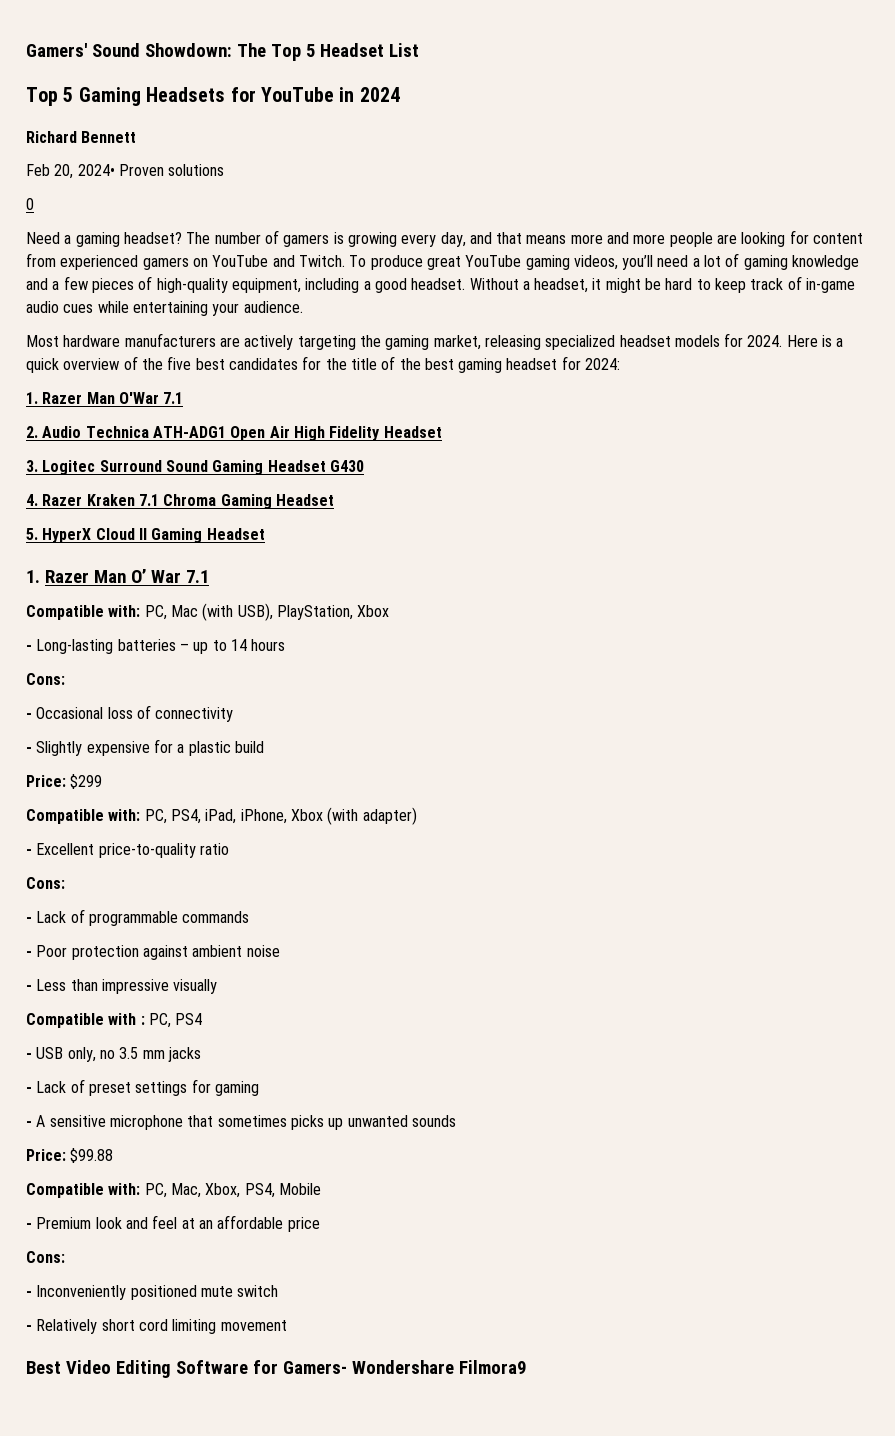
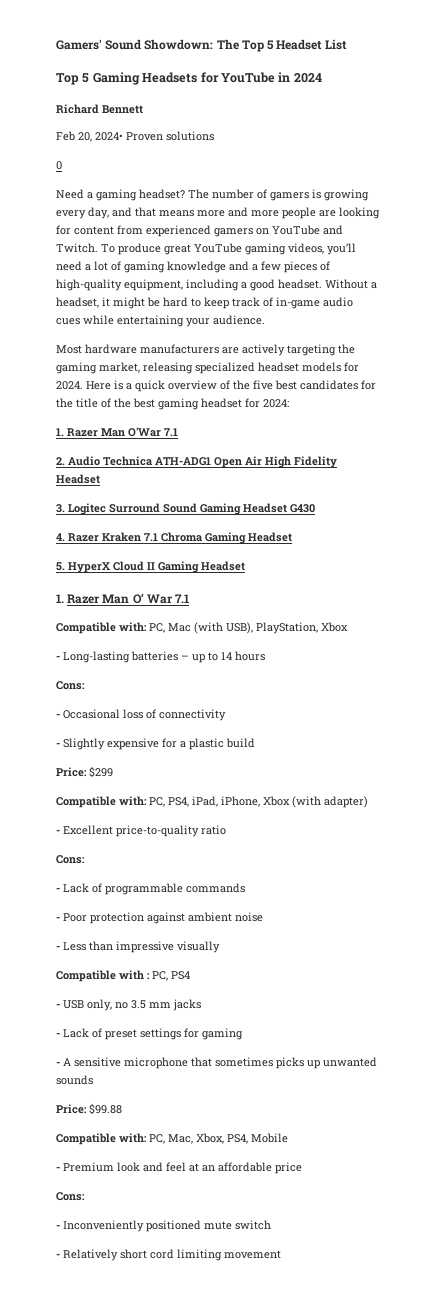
[26,1360,526,1378] // Best Video Editing Software for Gamers- Wondershare Filmora9 -> (281, 1254) none

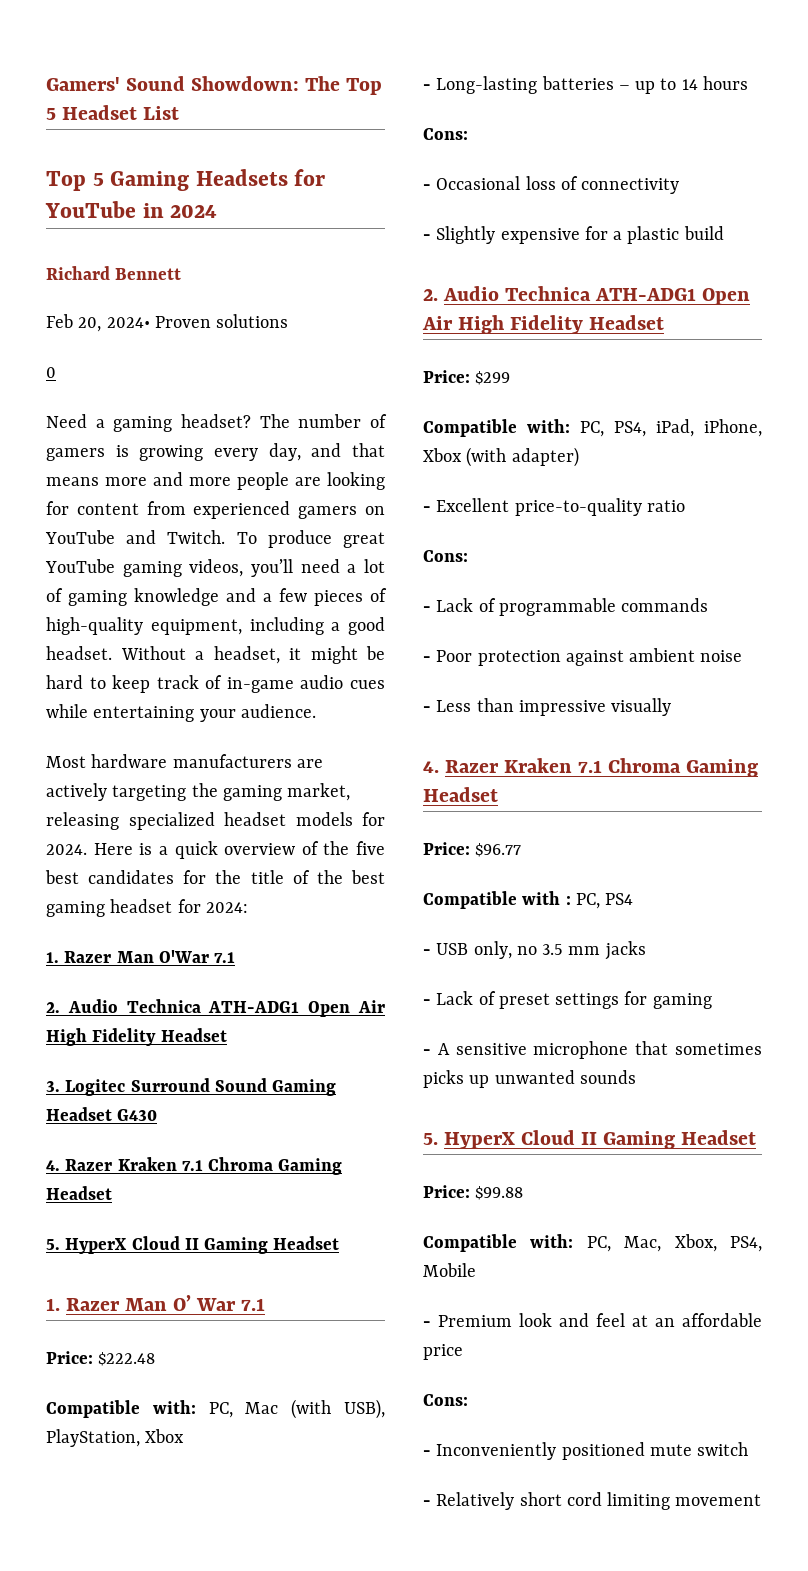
(190, 598) none -> [46,1351,156,1366] // Price: $222.48
(255, 743) none -> [423,286,751,305] [422,315,665,334] // 2. Audio Technica ATH-ADG1 Open Air High Fidelity Headset
(220, 947) none -> [423,758,759,777] [423,787,498,802] [423,842,522,857] // 4. Razer Kraken 7.1 Chroma Gaming Headset // Price: $96.77
(93, 1080) none -> [423,1130,757,1149] // 5. HyperX Cloud II Gaming Headset

